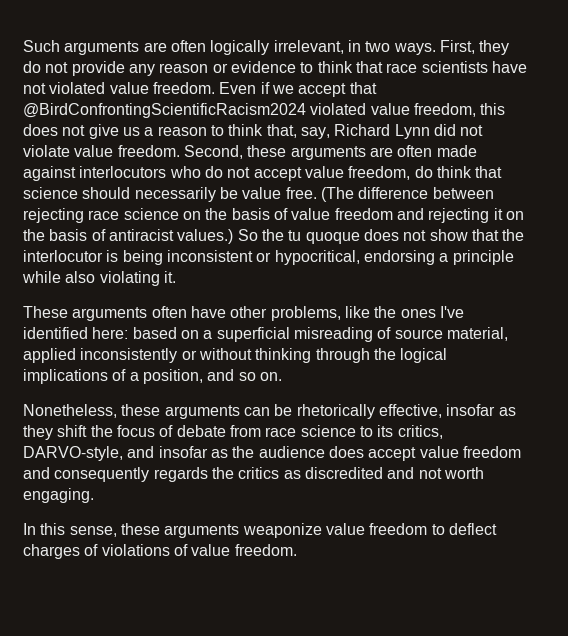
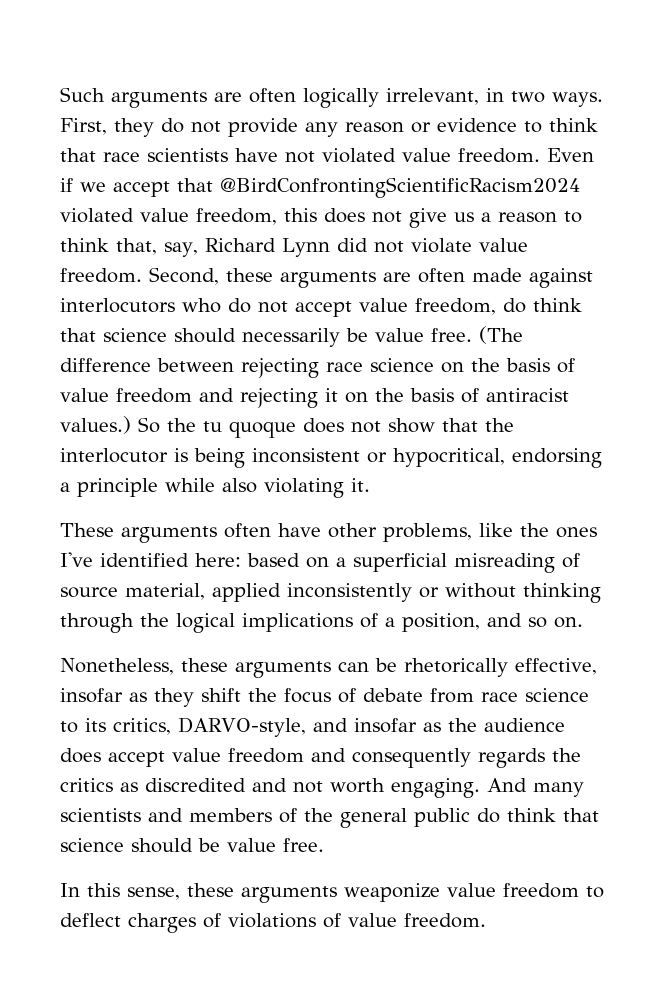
(94, 495) none -> [487,778,584,797] [60,808,599,828] [60,838,324,853] And many scientists and members of the general public do think that science should be value free.

